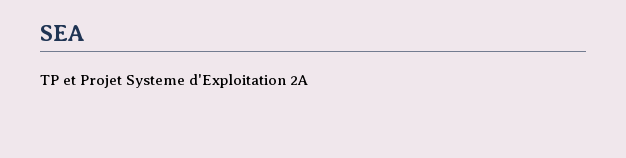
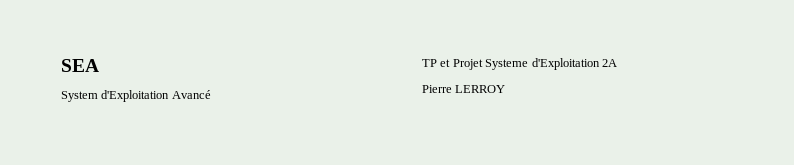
(85, 33) none -> [61,90,211,102] // System d'Exploitation Avancé
(309, 80) none -> [422,85,506,93] // Pierre LERROY

